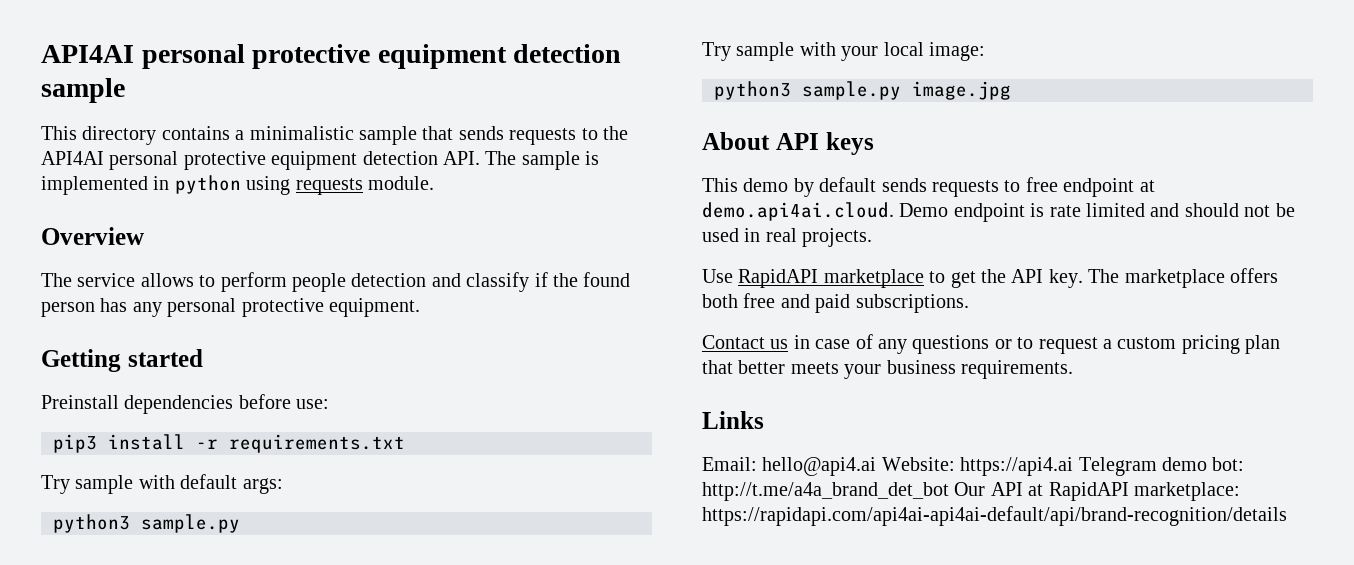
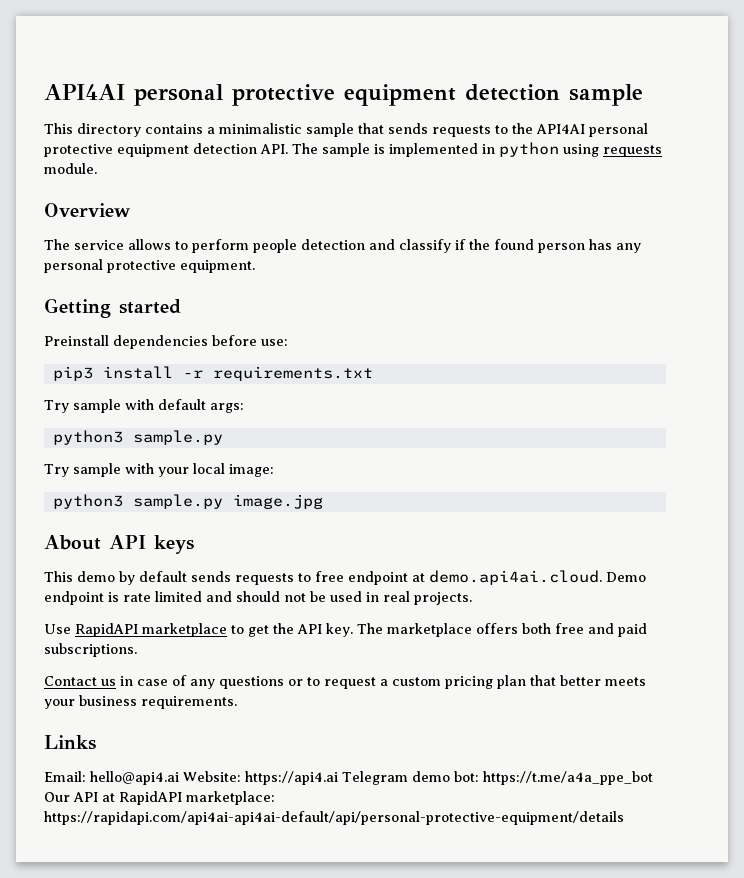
[702,482,949,501] http://t.me/a4a_brand_det_bot -> [482,771,653,785] https://t.me/a4a_ppe_bot
[702,506,1287,526] https://rapidapi.com/api4ai-api4ai-default/api/brand-recognition/details -> [44,811,624,825] https://rapidapi.com/api4ai-api4ai-default/api/personal-protective-equipment/details

